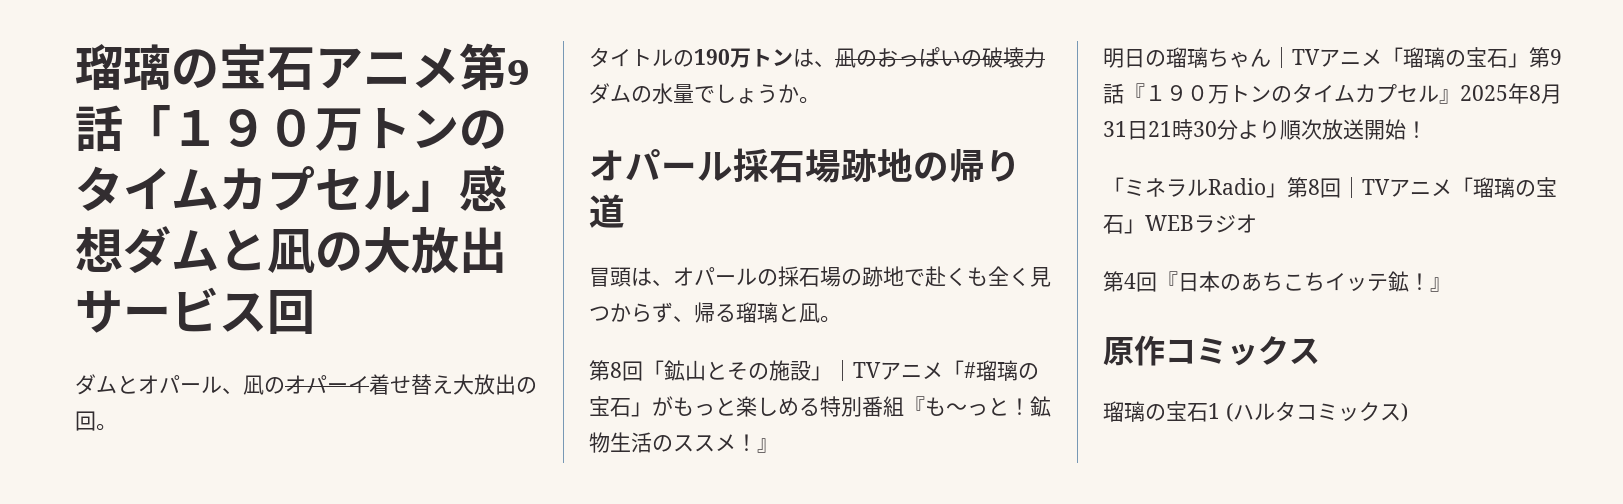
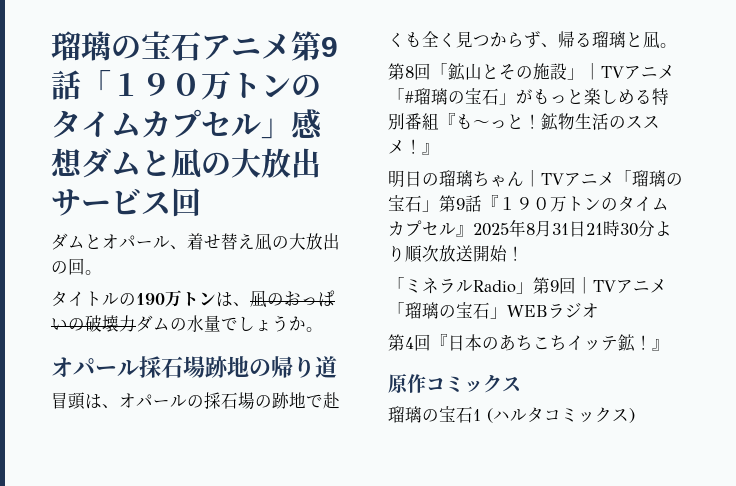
[243,375,369,395] 凪のオパーイ -> (187, 247) none
(453, 384) none -> [255,233,289,251] 凪の
[1308,179,1320,195] 8 -> [550,280,559,292] 9

